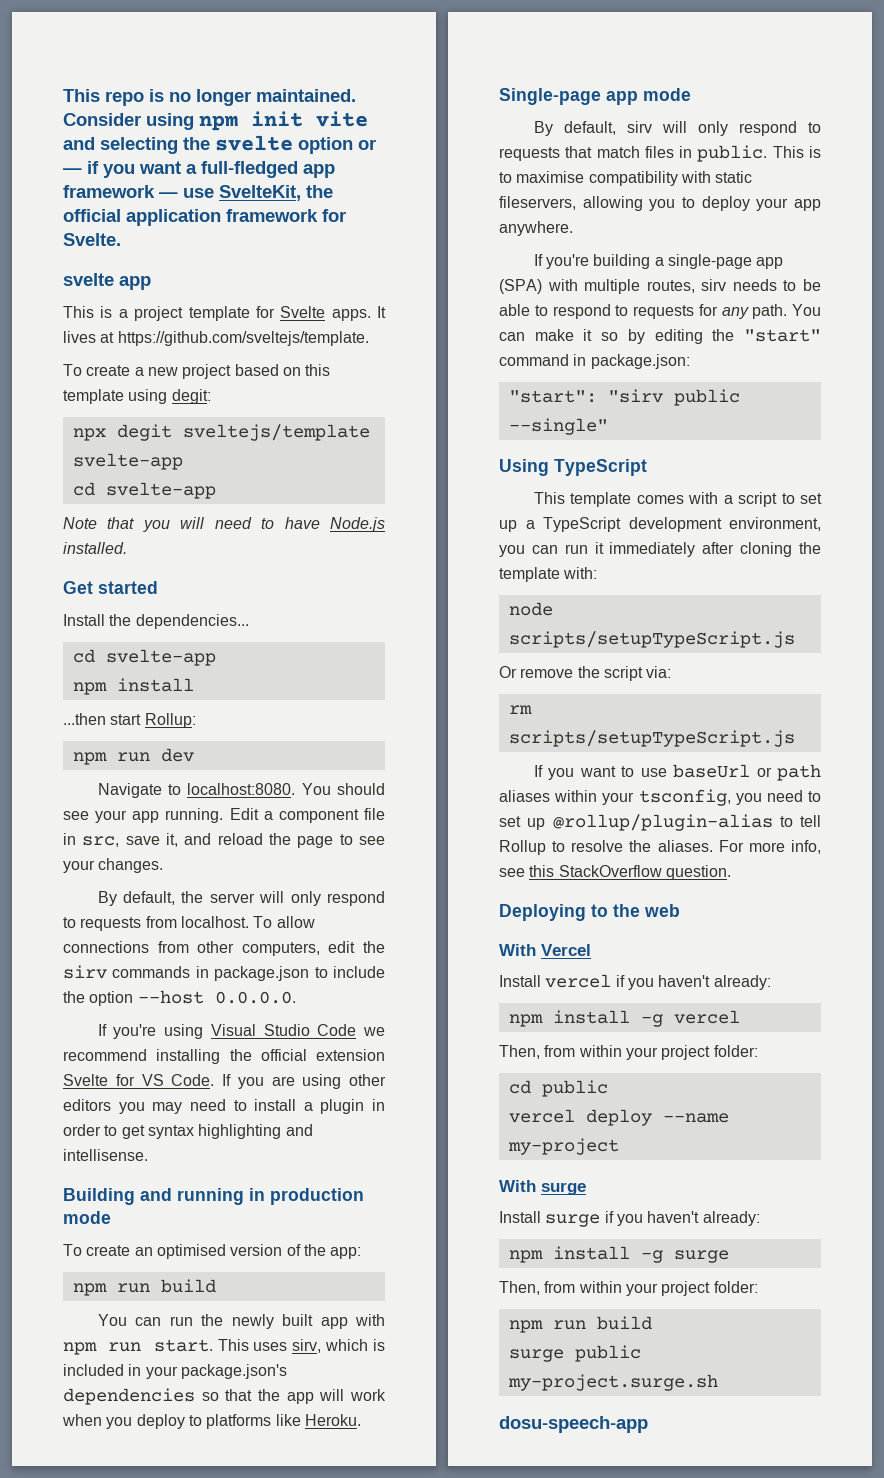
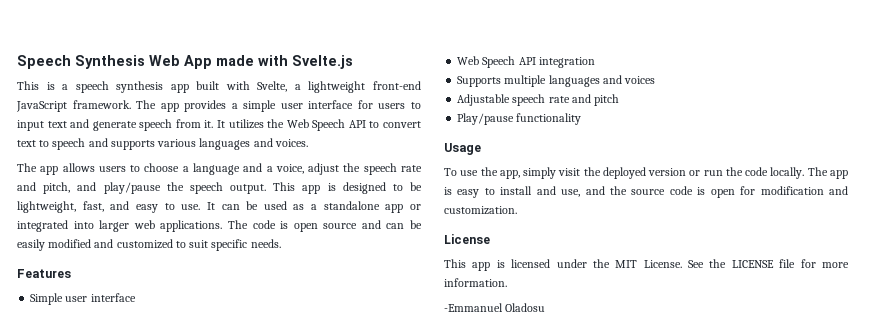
[63,89,356,106] [63,111,368,131] [63,135,376,154] [63,161,335,178] [63,185,333,201] [63,209,346,226] [63,233,121,246] [63,273,151,290] [63,306,386,321] [63,331,369,346] [63,364,331,379] [63,389,211,404] [72,424,370,441] [72,453,183,470] [72,482,216,499] [63,517,385,532] [63,542,127,554] [63,581,158,594] [63,614,249,629] [72,649,216,666] [72,678,194,695] [63,713,196,728] [72,748,194,765] [97,783,385,798] [63,808,385,823] [63,833,385,848] [63,858,164,873] [97,891,385,906] [63,916,315,931] [63,941,385,956] [63,965,386,981] [63,990,296,1006] [97,1024,385,1039] [63,1049,385,1064] [63,1074,386,1089] [63,1099,385,1114] [63,1124,313,1139] [63,1149,148,1161] [63,1188,364,1205] [63,1211,111,1224] [63,1244,362,1259] [72,1279,216,1296] [97,1314,385,1329] [63,1339,385,1355] [63,1364,287,1379] [63,1388,386,1405] [62,1414,361,1429] [499,88,691,105] [533,121,821,136] [499,145,821,162] [499,171,753,186] [499,196,821,211] [499,221,573,236] [533,254,784,269] [499,279,821,294] [499,304,821,319] [499,329,821,344] [499,354,690,369] [508,389,740,406] [508,418,608,435] [499,459,647,476] [533,492,822,507] [499,517,821,532] [499,542,821,557] [499,567,598,582] [508,602,553,616] [508,631,795,648] [499,666,672,681] [508,705,532,714] [508,730,795,747] [533,764,821,781] [499,789,821,806] [499,814,821,831] [499,840,821,855] [499,865,731,880] [499,904,680,921] [499,944,591,956] [499,974,771,990] [508,1010,740,1027] [499,1045,758,1060] [508,1080,608,1097] [508,1109,729,1126] [507,1138,619,1155] [499,1180,586,1195] [499,1211,760,1227] [508,1246,729,1263] [499,1281,758,1296] [508,1316,652,1333] [508,1345,641,1362] [507,1374,718,1391] [499,1416,648,1433] This repo is no longer maintained. Consider using npm init vite and selecting the svelte option or — if you want a full-fledged app framework — use SvelteKit, the official application framework for Svelte. // svelte app // This is a project template for Svelte apps. It lives at https://github.com/sveltejs/template. // To create a new project based on this template using degit: // npx degit sveltejs/template svelte-app // cd svelte-app // Note that you will need to have Node.js installed. // Get started // Install the dependencies... // cd svelte-app // npm install // ...then start Rollup: // npm run dev // Navigate to localhost:8080. You should see your app running. Edit a component file in src, save it, and reload the page to see your changes. // By default, the server will only respond to requests from localhost. To allow connections from other computers, edit the sirv commands in package.json to include the option --host 0.0.0.0. // If you're using Visual Studio Code we recommend installing the official extension Svelte for VS Code. If you are using other editors you may need to install a plugin in order to get syntax highlighting and intellisense. // Building and running in production mode // To create an optimised version of the app: // npm run build // You can run the newly built app with npm run start. This uses sirv, which is included in your package.json's dependencies so that the app will work when you deploy to platforms like Heroku. // Single-page app mode // By default, sirv will only respond to requests that match files in public. This is to maximise compatibility with static fileservers, allowing you to deploy your app anywhere. // If you're building a single-page app (SPA) with multiple routes, sirv needs to be able to respond to requests for any path. You can make it so by editing the "start" command in package.json: // "start": "sirv public --single" // Using TypeScript // This template comes with a script to set up a TypeScript development environment, you can run it immediately after cloning the template with: // node scripts/setupTypeScript.js // Or remove the script via: // rm scripts/setupTypeScript.js // If you want to use baseUrl or path aliases within your tsconfig, you need to set up @rollup/plugin-alias to tell Rollup to resolve the aliases. For more info, see this StackOverflow question. // Deploying to the web // With Vercel // Install vercel if you haven't already: // npm install -g vercel // Then, from within your project folder: // cd public // vercel deploy --name my-project // With surge // Install surge if you haven't already: // npm install -g surge // Then, from within your project folder: // npm run build // surge public my-project.surge.sh // dosu-speech-app -> [17,55,353,69] [17,81,421,93] [16,100,421,112] [17,119,421,131] [17,138,308,150] [17,163,422,175] [17,182,423,194] [17,201,422,213] [17,220,422,232] [17,239,281,251] [17,269,71,278] [30,293,136,305] [457,56,595,68] [457,75,656,87] [457,94,620,106] [457,113,582,125] [444,143,481,155] [444,167,848,179] [444,186,848,198] [444,206,517,215] [444,234,490,244] [444,259,849,271] [444,278,507,287] [444,303,546,312] Speech Synthesis Web App made with Svelte.js // This is a speech synthesis app built with Svelte, a lightweight front-end JavaScript framework. The app provides a simple user interface for users to input text and generate speech from it. It utilizes the Web Speech API to convert text to speech and supports various languages and voices. // The app allows users to choose a language and a voice, adjust the speech rate and pitch, and play/pause the speech output. This app is designed to be lightweight, fast, and easy to use. It can be used as a standalone app or integrated into larger web applications. The code is open source and can be easily modified and customized to suit specific needs. // Features // Simple user interface // Web Speech API integration // Supports multiple languages and voices // Adjustable speech rate and pitch // Play/pause functionality // Usage // To use the app, simply visit the deployed version or run the code locally. The app is easy to install and use, and the source code is open for modification and customization. // License // This app is licensed under the MIT License. See the LICENSE file for more information. // -Emmanuel Oladosu

